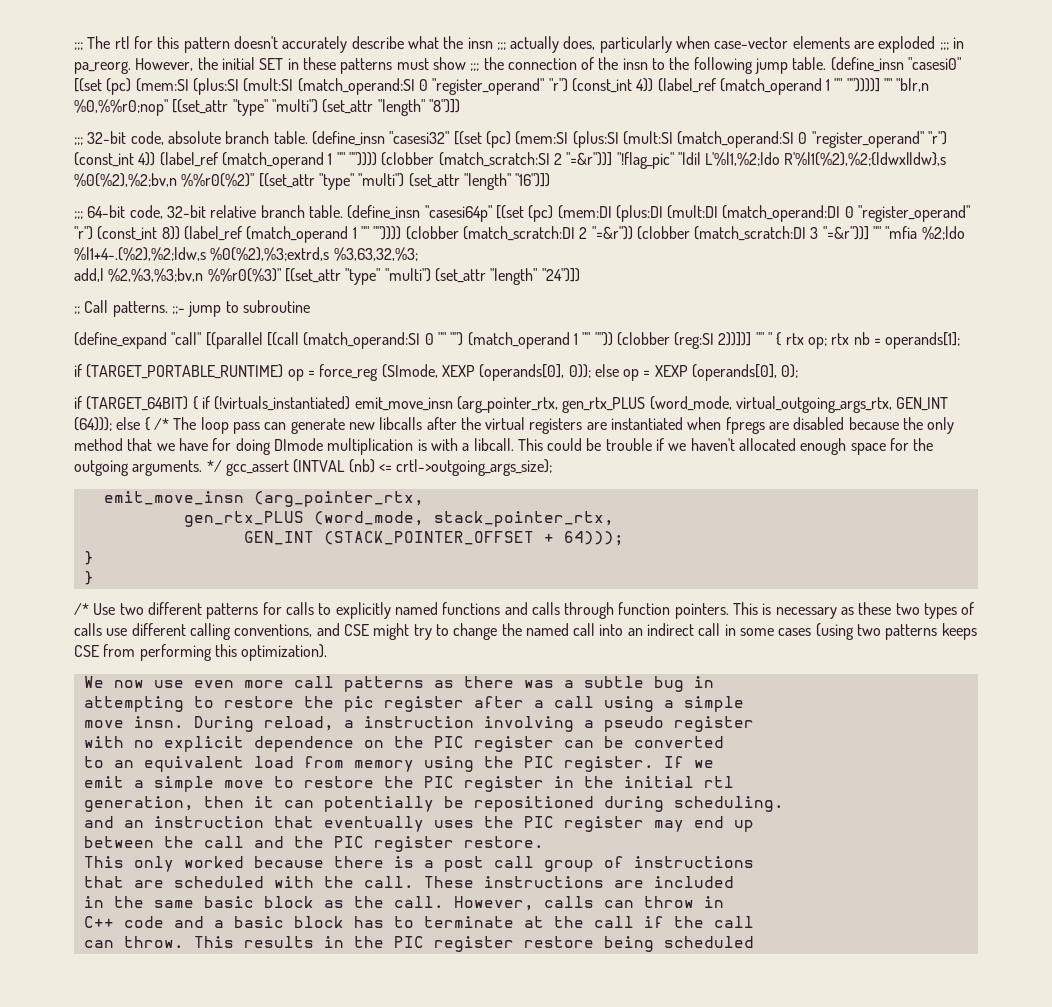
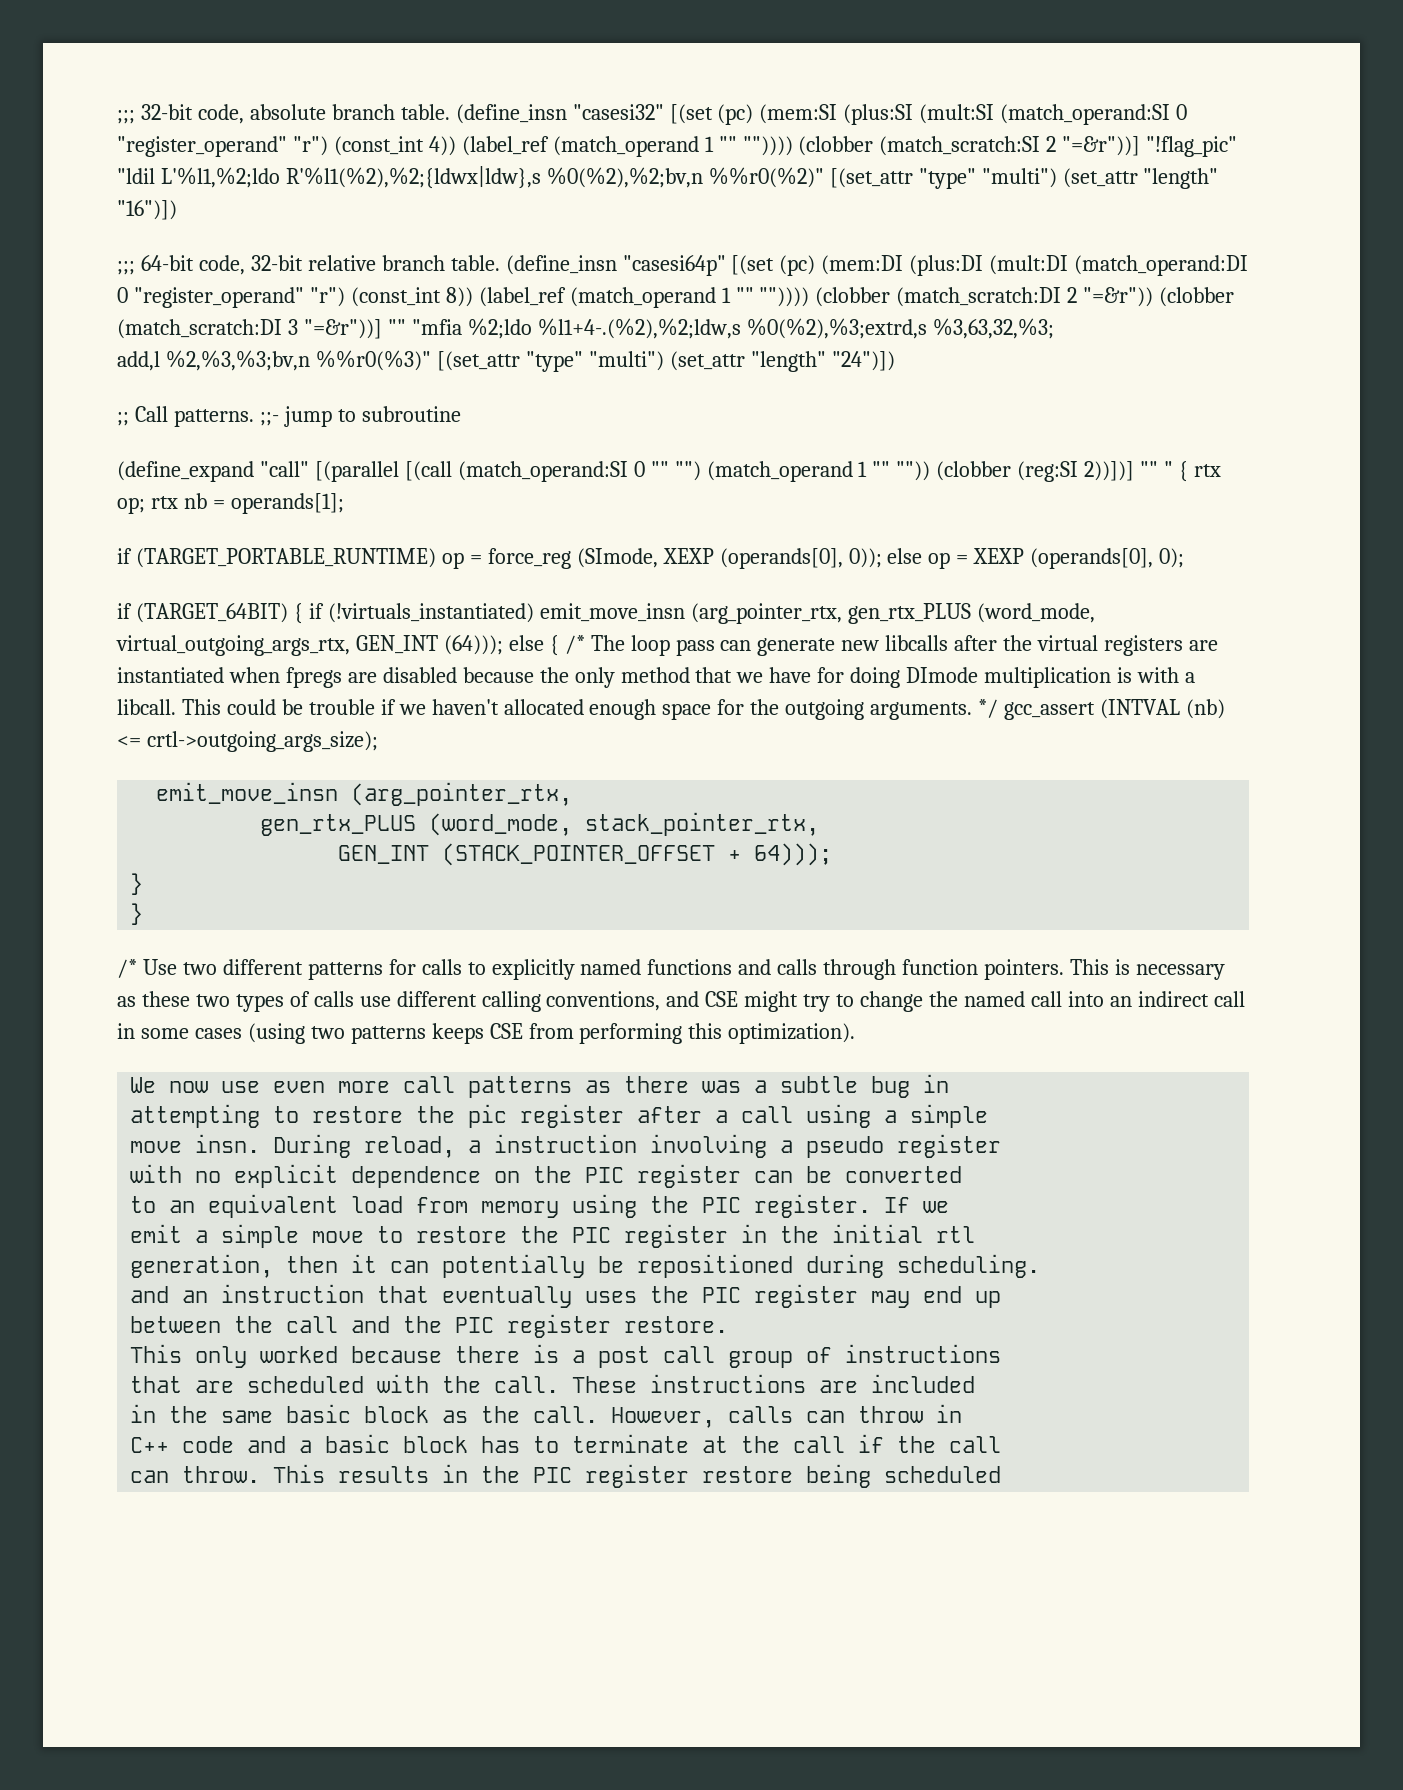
[74,36,965,53] [74,57,962,74] [74,78,930,95] [74,99,460,116] [74,137,83,145] ;;; The rtl for this pattern doesn't accurately describe what the insn ;;; actually does, particularly when case-vector elements are exploded ;;; in pa_reorg. However, the initial SET in these patterns must show ;;; the connection of the insn to the following jump table. (define_insn "casesi0" [(set (pc) (mem:SI (plus:SI (mult:SI (match_operand:SI 0 "register_operand" "r") (const_int 4)) (label_ref (match_operand 1 "" ""))))] "" "blr,n %0,%%r0;nop" [(set_attr "type" "multi") (set_attr "length" "8")]) // ;;; -> [117,110,135,124] ;;;

